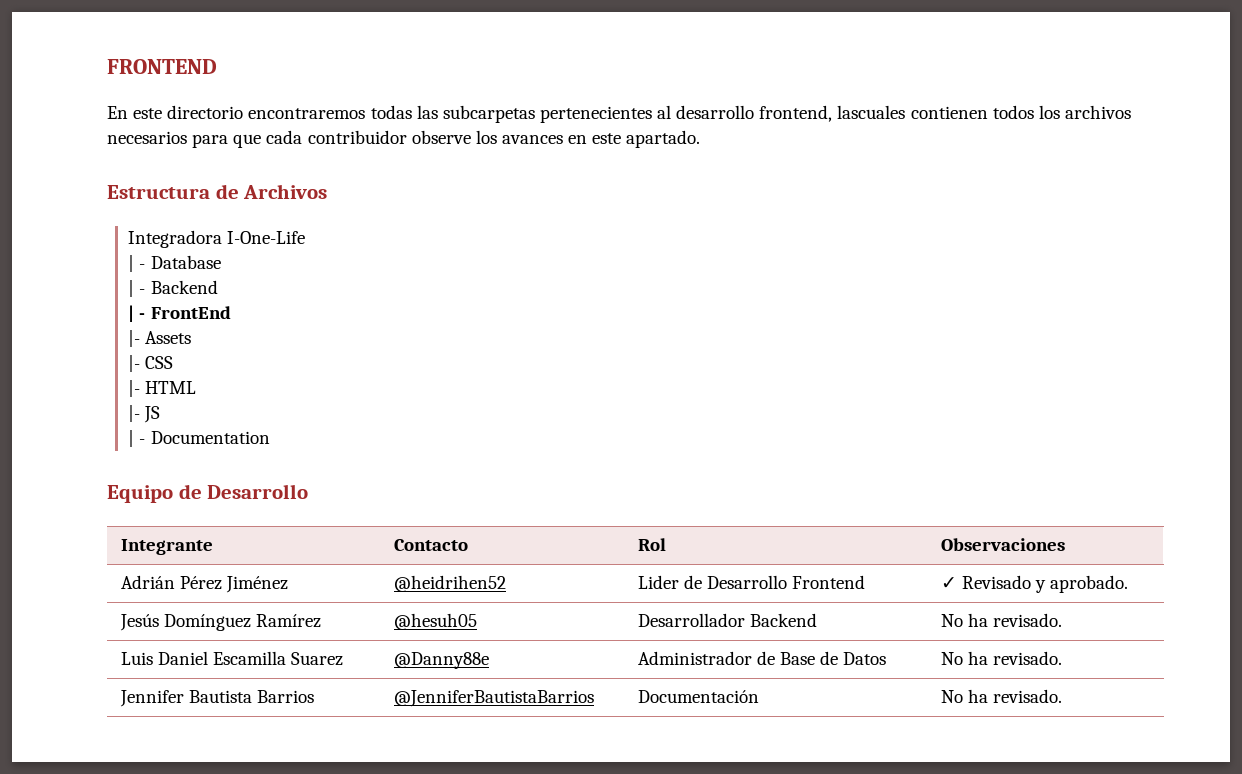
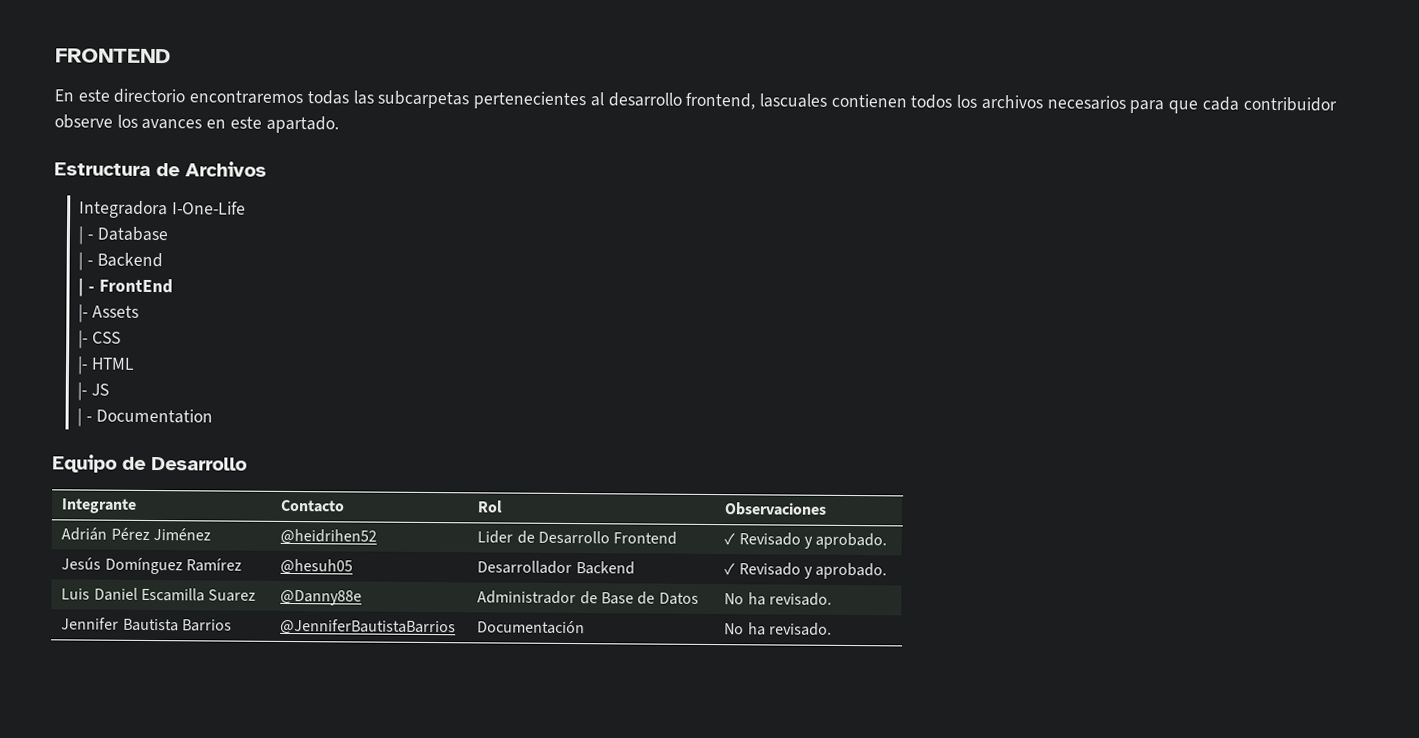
[940,613,1062,627] No ha revisado. -> [724,562,888,580] ✓ Revisado y aprobado.

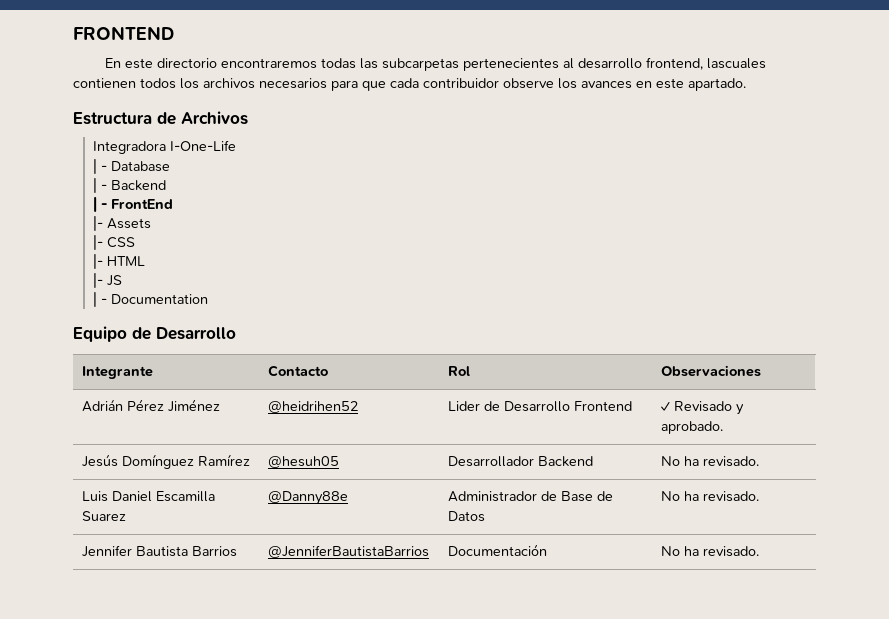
[724,562,888,580] ✓ Revisado y aprobado. -> [661,456,760,467] No ha revisado.

